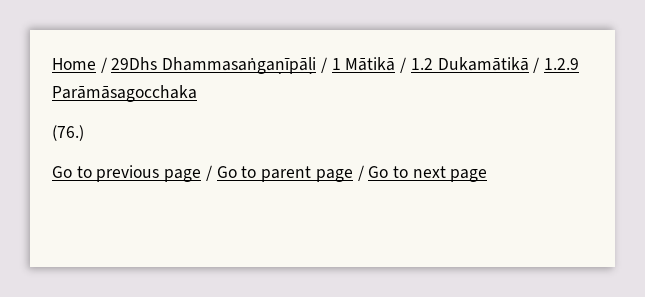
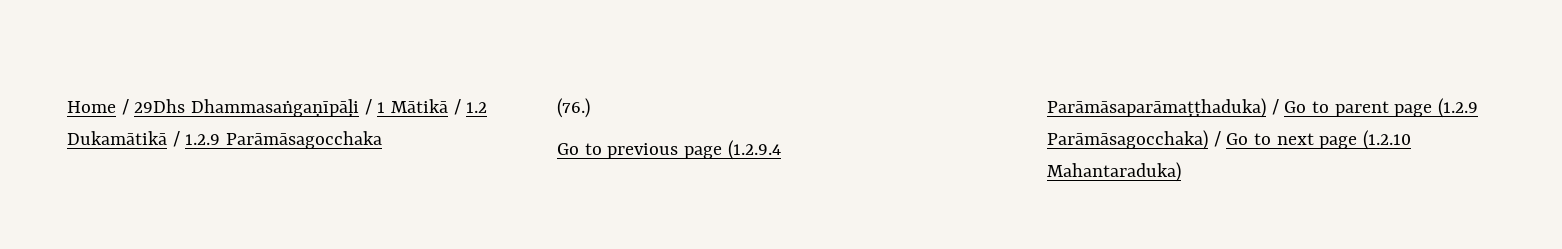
(202, 175) none -> [727,140,781,160] [1047,98,1266,118] (1.2.9.4 Parāmāsaparāmaṭṭhaduka)
(353, 175) none -> [1438,98,1479,118] [1047,130,1208,150] (1.2.9 Parāmāsagocchaka)
(488, 175) none -> [1363,130,1412,150] [1047,162,1181,182] (1.2.10 Mahantaraduka)

